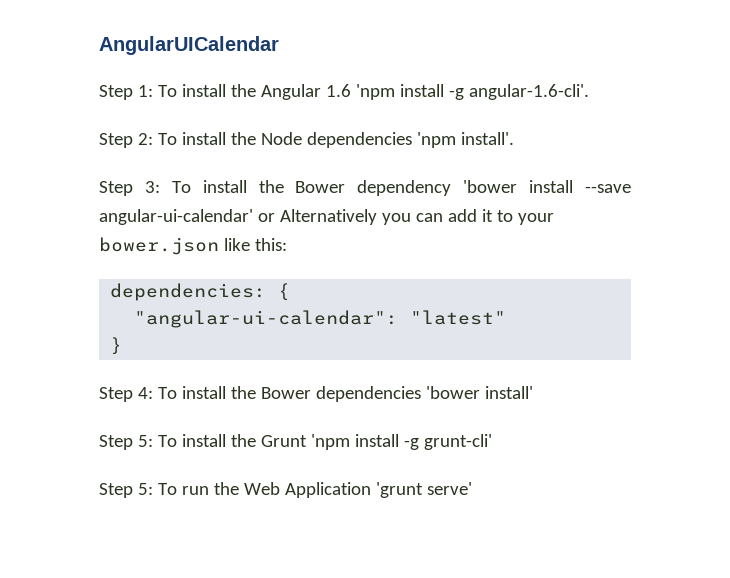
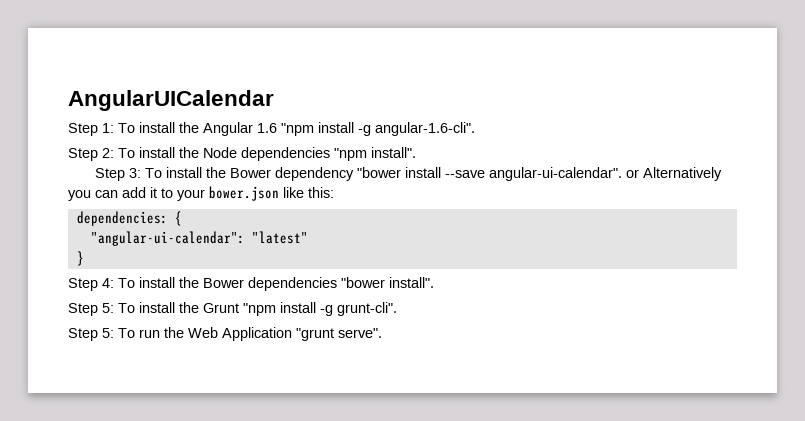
[355,84,589,100] 'npm install -g angular-1.6-cli'. -> [281,122,475,136] "npm install -g angular-1.6-cli".
[416,132,514,148] 'npm install'. -> [334,147,416,161] "npm install".
[463,180,518,193] 'bower -> [357,167,402,178] "bower
[99,209,253,225] angular-ui-calendar' -> [489,167,623,181] angular-ui-calendar".
[425,386,533,399] 'bower install' -> [341,277,434,288] "bower install".
[310,434,492,450] 'npm install -g grunt-cli' -> [243,302,397,316] "npm install -g grunt-cli".
[375,482,472,498] 'grunt serve' -> [296,328,382,341] "grunt serve".

